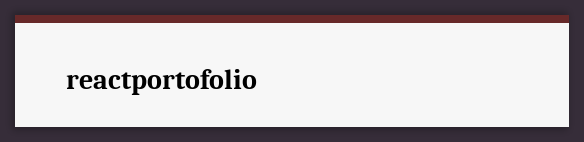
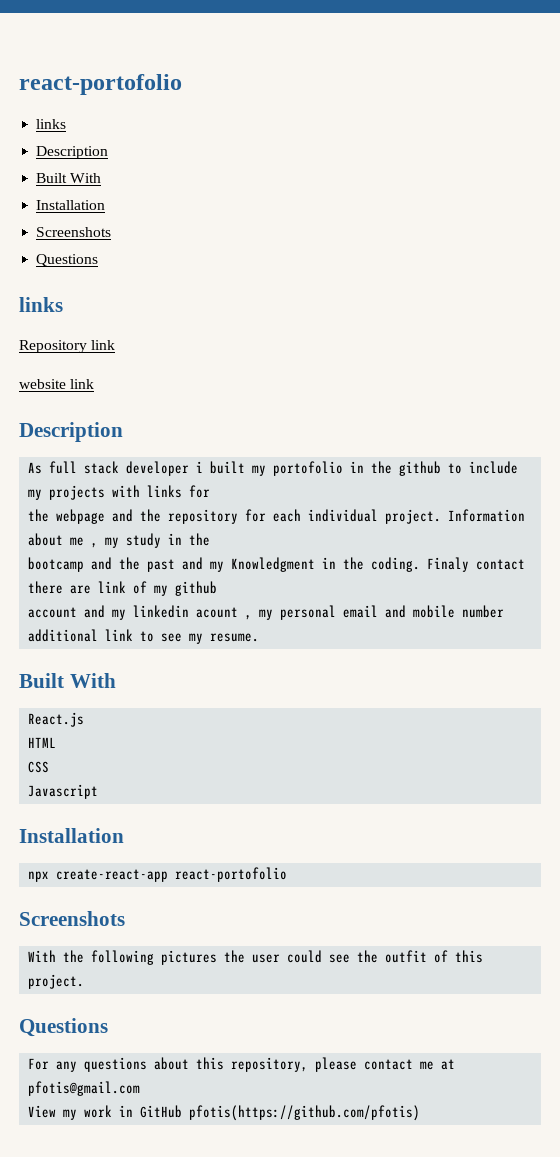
[66,69,257,95] reactportofolio -> [19,74,182,95] [36,119,67,129] [36,146,109,159] [36,173,102,183] [36,200,106,210] [36,227,112,237] [36,254,99,267] [19,297,63,312] [19,340,116,353] [19,379,95,389] [19,422,123,442] [28,461,519,476] [28,485,211,500] [28,509,526,524] [28,533,211,548] [28,557,526,572] [28,581,218,596] [28,605,505,620] [28,629,260,644] [19,673,116,688] [28,712,85,727] [28,737,57,748] [28,761,50,773] [28,784,99,799] [19,828,124,843] [28,867,288,882] [19,911,125,926] [28,950,484,965] [28,974,85,989] [19,1018,108,1037] [28,1057,456,1072] [28,1081,141,1096] [28,1105,421,1121] react-portofolio // links // Description // Built With // Installation // Screenshots // Questions // links // Repository link // website link // Description // As full stack developer i built my portofolio in the github to include my projects with links for // the webpage and the repository for each individual project. Information about me , my study in the // bootcamp and the past and my Knowledgment in the coding. Finaly contact there are link of my github // account and my linkedin acount , my personal email and mobile number additional link to see my resume. // Built With // React.js // HTML // CSS // Javascript // Installation // npx create-react-app react-portofolio // Screenshots // With the following pictures the user could see the outfit of this project. // Questions // For any questions about this repository, please contact me at pfotis@gmail.com // View my work in GitHub pfotis(https://github.com/pfotis)

